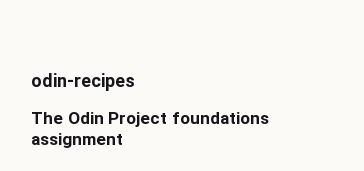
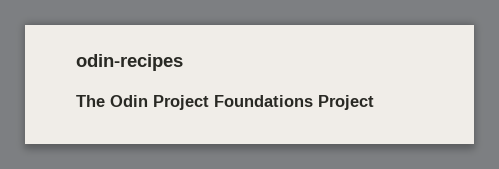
[171,112,269,124] [31,133,123,148] foundations assignment -> [214,95,374,110] Foundations Project

